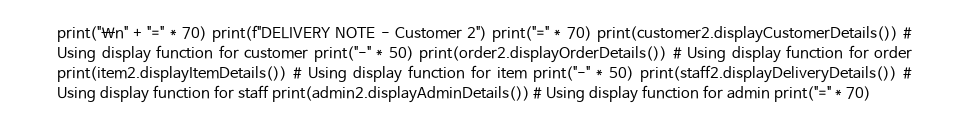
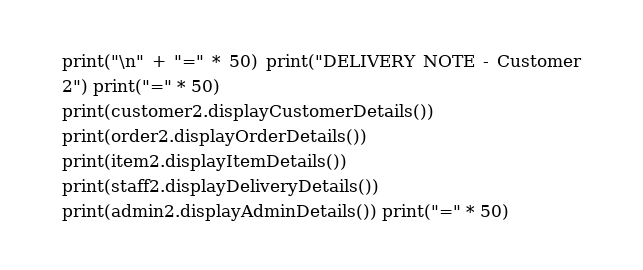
[181,25,332,42] 70) print(f"DELIVERY -> [229,54,416,71] 50) print("DELIVERY
[566,26,912,43] [57,45,912,63] [57,65,912,83] [57,85,871,103] 70) print(customer2.displayCustomerDetails()) # Using display function for customer print("-" * 50) print(order2.displayOrderDetails()) # Using display function for order print(item2.displayItemDetails()) # Using display function for item print("-" * 50) print(staff2.displayDeliveryDetails()) # Using display function for staff print(admin2.displayAdminDetails()) # Using display function for admin print("=" * 70) -> [191,79,220,95] [62,104,434,121] [62,129,367,146] [62,154,347,171] [62,179,379,196] [62,204,509,221] 50) print(customer2.displayCustomerDetails()) print(order2.displayOrderDetails()) print(item2.displayItemDetails()) print(staff2.displayDeliveryDetails()) print(admin2.displayAdminDetails()) print("=" * 50)

